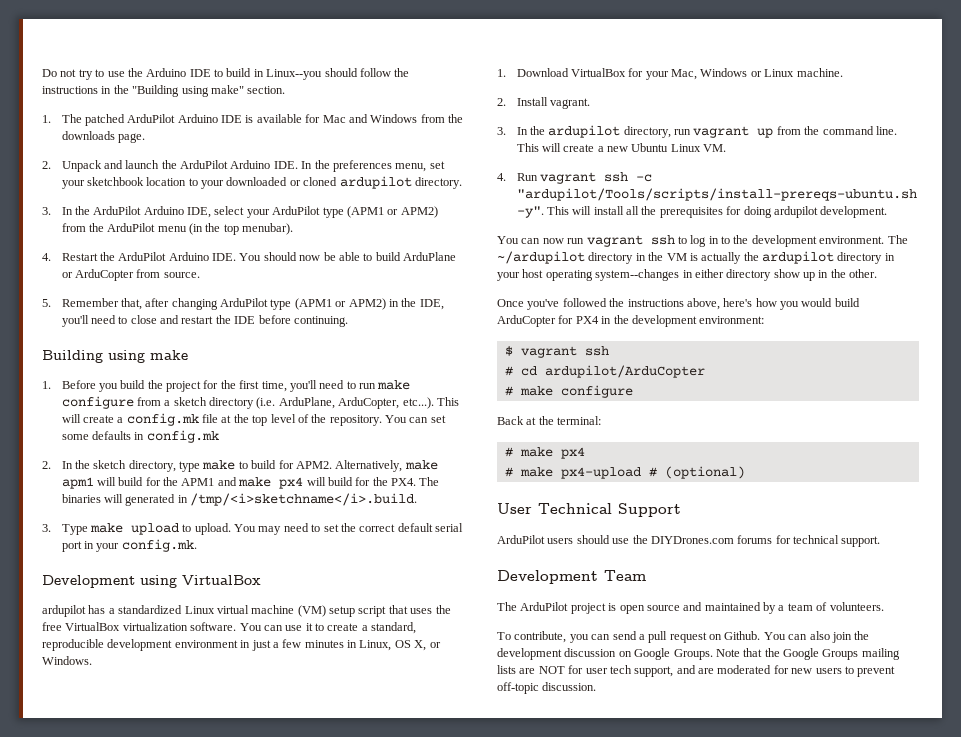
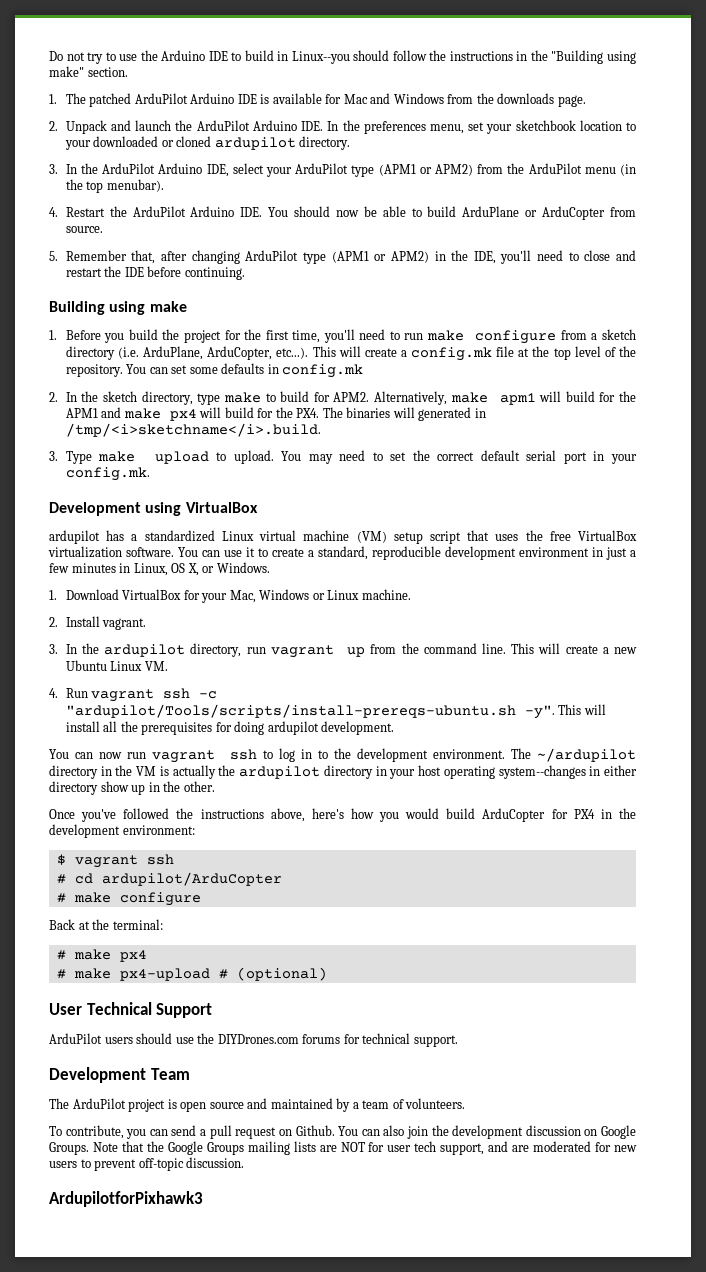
(597, 686) none -> [49,1191,203,1207] // ArdupilotforPixhawk3

